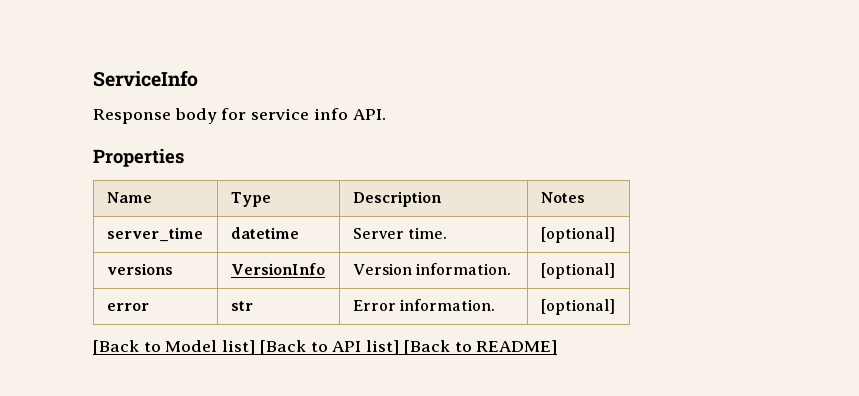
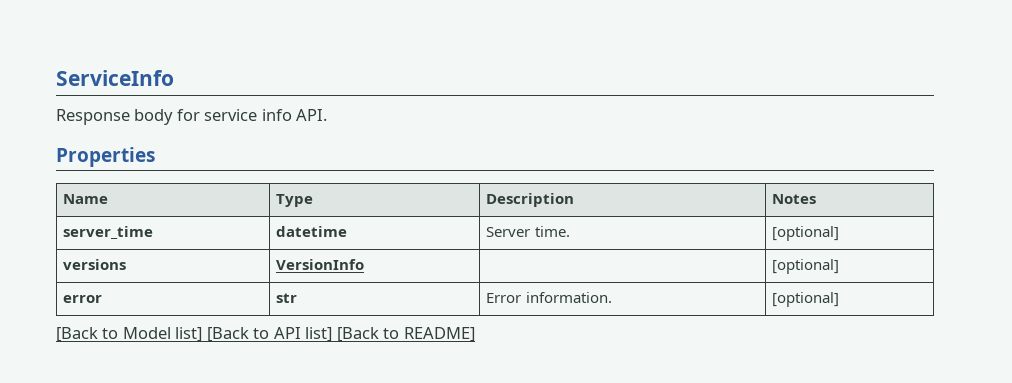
[352,263,511,275] Version information. -> (365, 264) none

